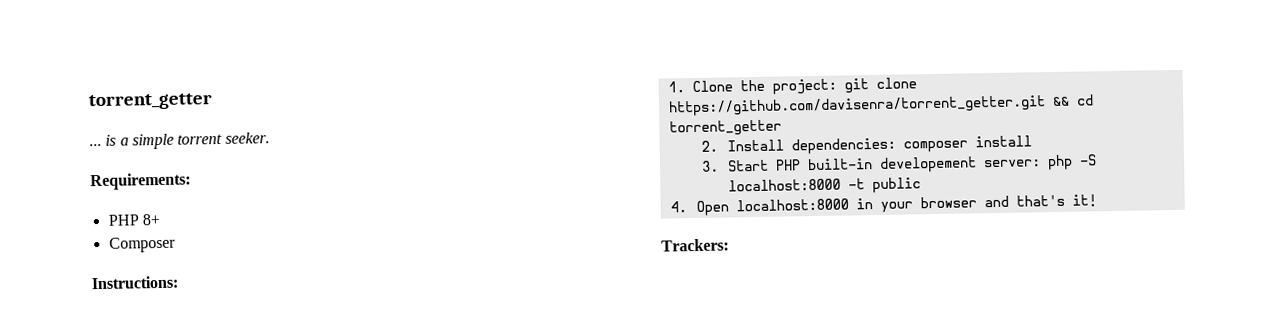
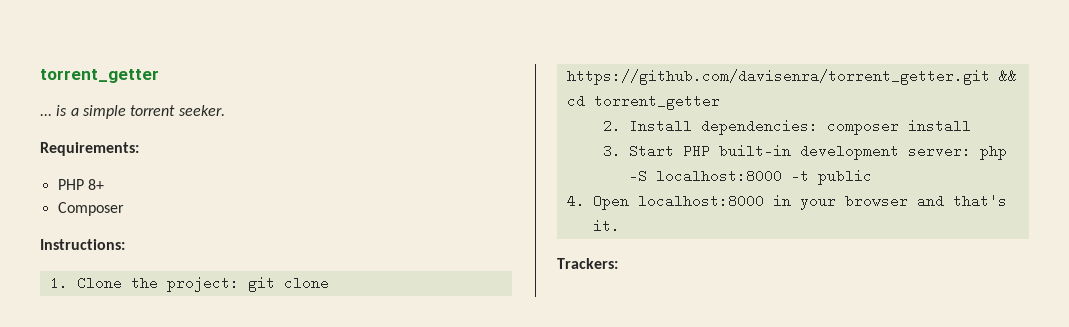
[879,156,978,173] developement -> [799,144,899,160] development
[1072,194,1098,207] it! -> [592,219,620,233] it.

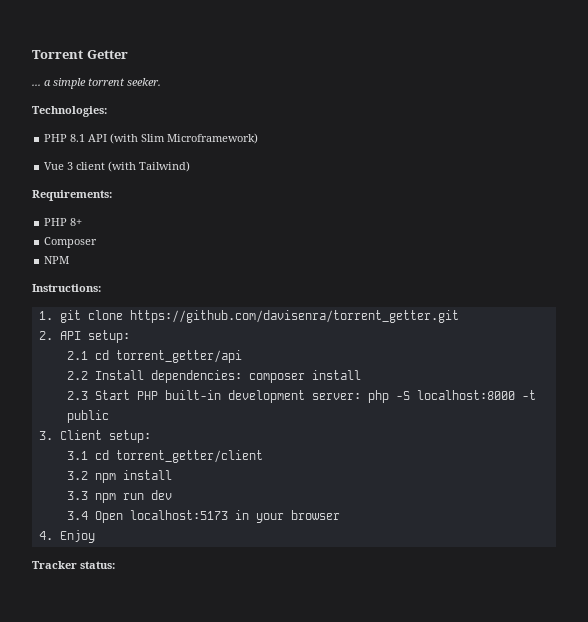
[40,69,159,83] torrent_getter -> [32,50,128,59] Torrent Getter
[56,105,68,116] is -> (41, 85) none
(225, 110) none -> [32,106,107,117] [44,133,259,144] [44,161,191,172] // Technologies: // PHP 8.1 API (with Slim Microframework) // Vue 3 client (with Tailwind)
(124, 209) none -> [44,256,70,264] // NPM
[76,276,239,292] Clone the project: -> (53, 315) none
[998,69,1017,83] [566,94,720,110] [602,119,621,133] && cd torrent_getter // 2. -> [38,330,130,343] [66,350,242,363] [66,371,88,380] // 2. API setup: // 2.1 cd torrent_getter/api // 2.2
[602,144,621,158] 3. -> [66,391,88,400] 2.3
[566,194,764,210] 4. Open localhost:8000 -> [38,430,151,443] [66,450,263,463] [66,470,172,483] [66,490,172,503] [66,510,228,523] 3. Client setup: // 3.1 cd torrent_getter/client // 3.2 npm install // 3.3 npm run dev // 3.4 Open localhost:5173
[916,194,1007,208] [592,219,620,233] [557,258,618,269] and that's it. // Trackers: -> [38,530,95,543] [32,561,115,569] // 4. Enjoy // Tracker status:

